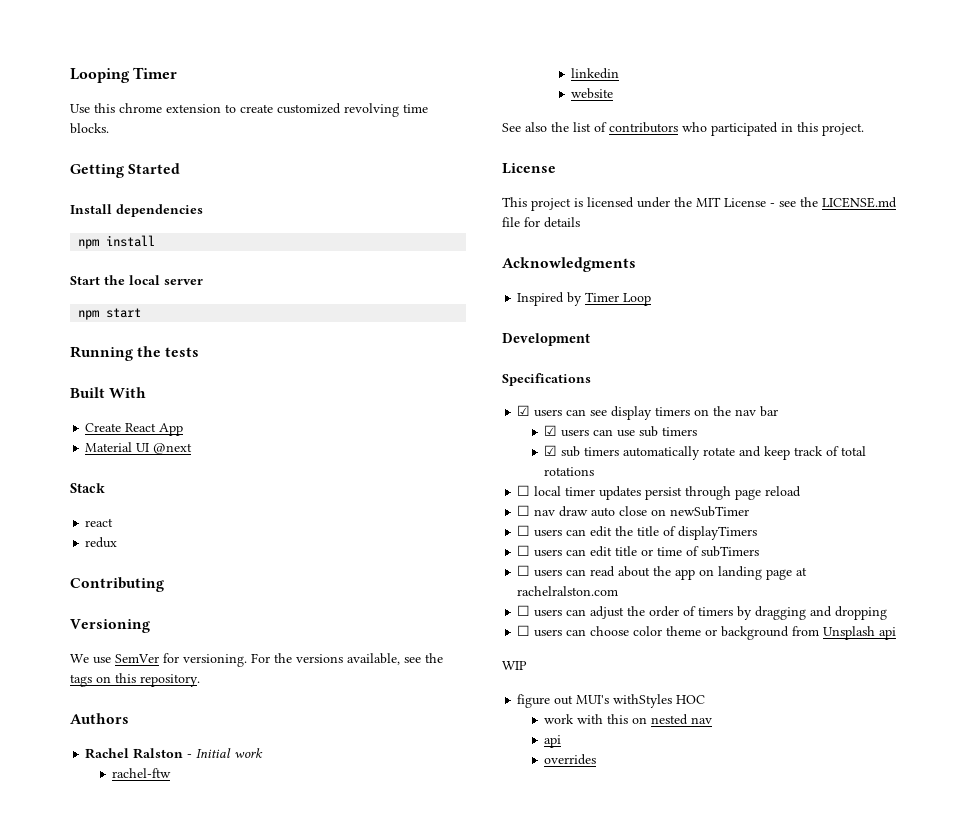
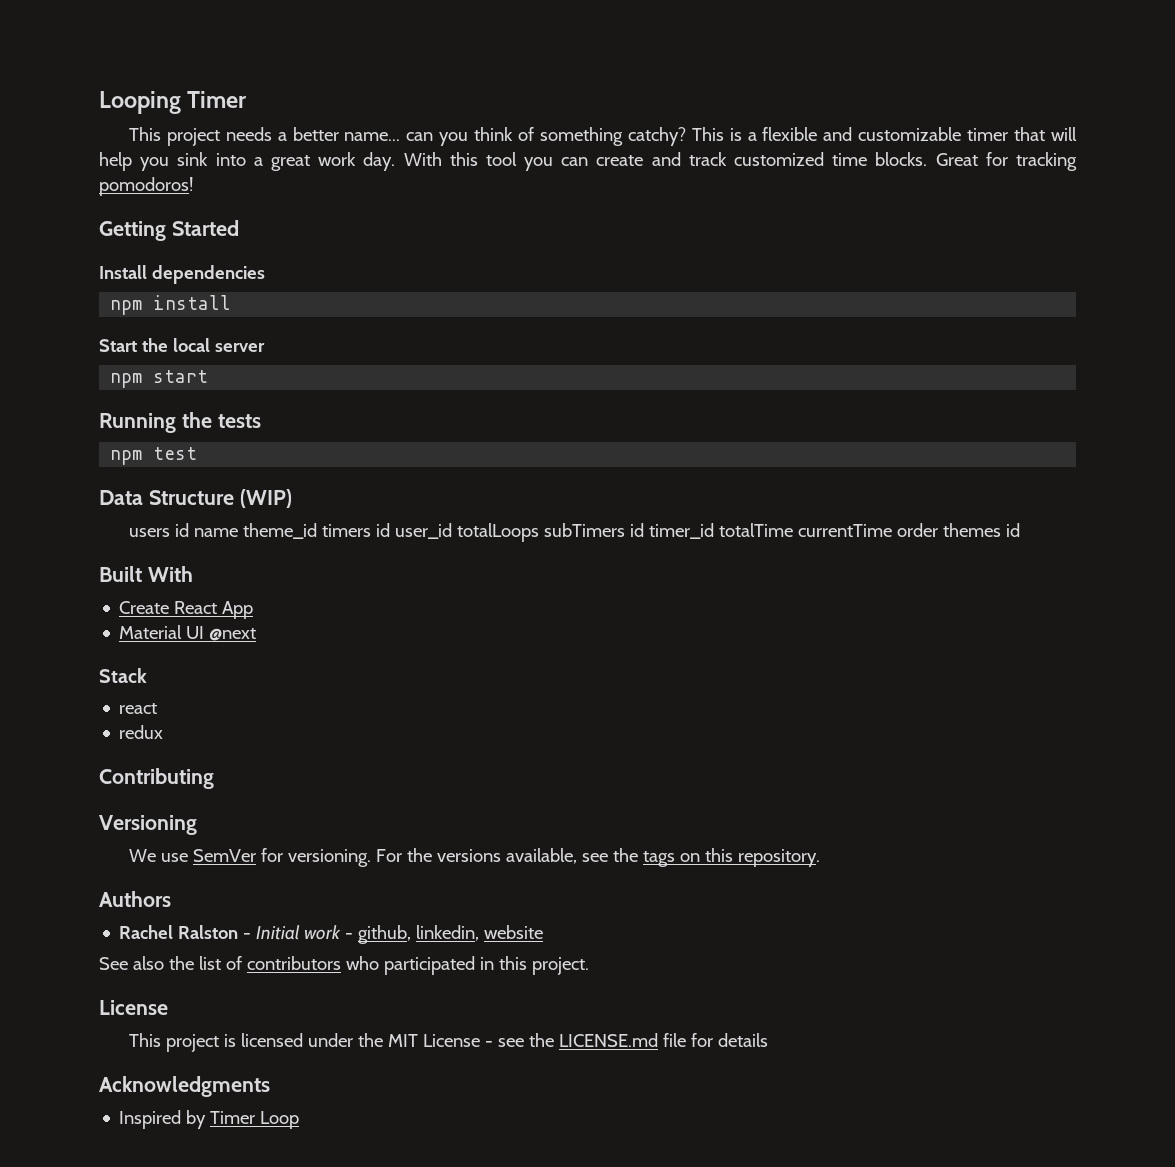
[70,103,428,117] [70,123,109,134] Use this chrome extension to create customized revolving time blocks. -> [128,127,1078,146] [99,152,1077,171] [99,177,193,196] This project needs a better name... can you think of something catchy? This is a flexible and customizable timer that will help you sink into a great work day. With this tool you can create and track customized time blocks. Great for tracking pomodoros!
(200, 352) none -> [110,447,198,465] [99,489,292,508] [128,523,1020,542] // npm test // Data Structure (WIP) // users id name theme_id timers id user_id totalLoops subTimers id timer_id totalTime currentTime order themes id
[112,768,172,778] [571,68,620,79] // rachel-ftw // linkedin // -> [345,925,480,944] - github, linkedin,
[502,333,590,346] [502,373,591,386] [517,405,779,420] [544,425,698,437] [544,445,867,460] [544,467,595,476] [517,485,802,500] [517,505,750,517] [517,525,758,540] [517,545,760,557] [517,565,808,580] [517,586,619,596] [517,605,888,620] [517,625,897,640] [502,661,527,670] [517,694,706,708] [544,714,713,725] [544,735,562,748] [544,754,597,765] // Development // Specifications // ☑ users can see display timers on the nav bar // ☑ users can use sub timers // ☑ sub timers automatically rotate and keep track of total rotations // ☐ local timer updates persist through page reload // ☐ nav draw auto close on newSubTimer // ☐ users can edit the title of displayTimers // ☐ users can edit title or time of subTimers // ☐ users can read about the app on landing page at rachelralston.com // ☐ users can adjust the order of timers by dragging and dropping // ☐ users can choose color theme or background from Unsplash api // WIP // figure out MUI's withStyles HOC // work with this on nested nav // api // overrides -> (300, 1120) none

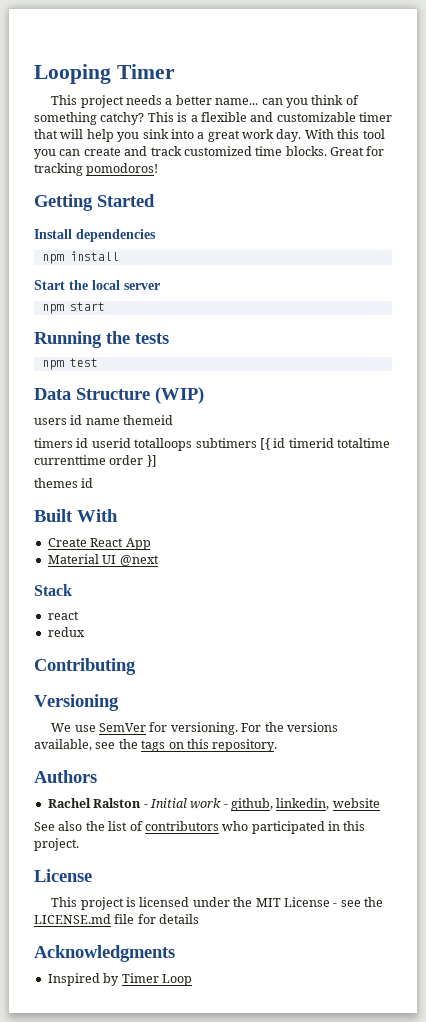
[242,523,317,539] theme_id -> [123,415,174,425] themeid //
[394,523,938,542] user_id totalLoops subTimers id timer_id totalTime currentTime order -> [91,438,390,451] [34,455,157,467] userid totalloops subtimers [{ id timerid totaltime currenttime order }] //

